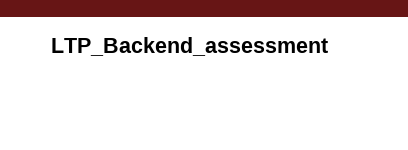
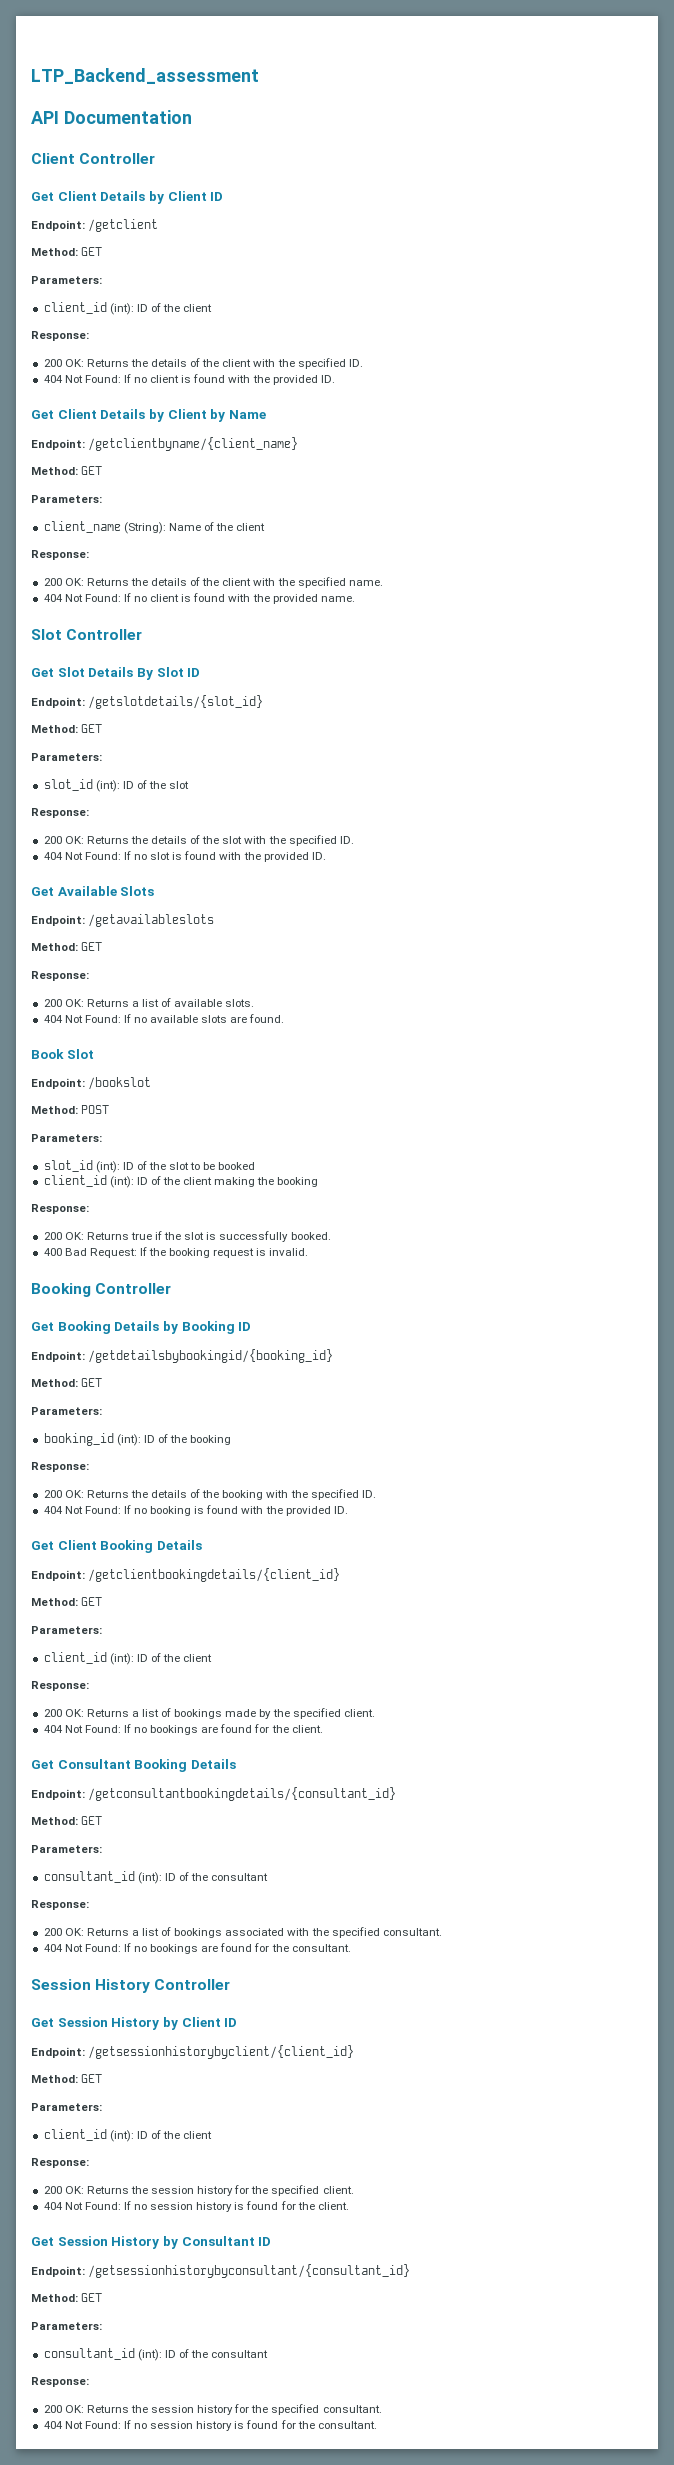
(328, 46) none -> [31,110,192,124] [31,153,156,164] [31,191,224,204] [31,219,159,232] [31,247,103,256] [31,276,102,284] [43,302,213,315] [31,331,89,341] [43,358,363,369] [43,374,335,385] [31,409,266,422] [31,437,299,451] [31,466,103,475] [31,495,102,503] [43,521,266,534] [31,550,89,560] [43,577,383,588] [43,593,355,604] [31,629,143,640] [31,667,201,680] [31,695,264,709] [31,724,103,733] [31,753,102,761] [43,779,190,792] [31,808,89,818] [43,835,354,846] [43,851,326,862] [31,886,155,896] [31,914,215,927] [31,942,103,951] [31,971,89,981] [43,998,255,1007] [43,1014,285,1023] [31,1049,94,1059] [31,1077,152,1090] [31,1105,110,1114] [31,1134,102,1142] [43,1160,256,1173] [43,1175,319,1188] [31,1204,89,1214] [43,1231,331,1242] [43,1247,309,1258] [31,1283,172,1297] [31,1321,252,1334] [31,1349,334,1363] [31,1378,103,1387] [31,1407,102,1415] [43,1433,232,1446] [31,1462,89,1472] [43,1489,376,1500] [43,1505,348,1516] [31,1540,202,1553] [31,1568,341,1582] [31,1597,103,1606] [31,1626,102,1634] [43,1652,213,1665] [31,1681,89,1691] [43,1708,375,1719] [43,1724,323,1735] [31,1759,236,1772] [31,1787,397,1801] [31,1816,103,1825] [31,1845,102,1853] [43,1871,269,1884] [31,1900,89,1910] [43,1927,442,1938] [43,1943,351,1954] [31,1979,231,1993] [31,2017,238,2030] [31,2045,355,2059] [31,2074,103,2083] [31,2103,102,2111] [43,2129,213,2142] [31,2158,89,2168] [43,2185,354,2196] [43,2201,349,2212] [31,2236,272,2249] [31,2264,411,2278] [31,2293,103,2302] [31,2322,102,2330] [43,2348,269,2361] [31,2377,89,2387] [43,2404,382,2415] [43,2420,377,2431] // API Documentation // Client Controller // Get Client Details by Client ID // Endpoint: /getclient // Method: GET // Parameters: // client_id (int): ID of the client // Response: // 200 OK: Returns the details of the client with the specified ID. // 404 Not Found: If no client is found with the provided ID. // Get Client Details by Client by Name // Endpoint: /getclientbyname/{client_name} // Method: GET // Parameters: // client_name (String): Name of the client // Response: // 200 OK: Returns the details of the client with the specified name. // 404 Not Found: If no client is found with the provided name. // Slot Controller // Get Slot Details By Slot ID // Endpoint: /getslotdetails/{slot_id} // Method: GET // Parameters: // slot_id (int): ID of the slot // Response: // 200 OK: Returns the details of the slot with the specified ID. // 404 Not Found: If no slot is found with the provided ID. // Get Available Slots // Endpoint: /getavailableslots // Method: GET // Response: // 200 OK: Returns a list of available slots. // 404 Not Found: If no available slots are found. // Book Slot // Endpoint: /bookslot // Method: POST // Parameters: // slot_id (int): ID of the slot to be booked // client_id (int): ID of the client making the booking // Response: // 200 OK: Returns true if the slot is successfully booked. // 400 Bad Request: If the booking request is invalid. // Booking Controller // Get Booking Details by Booking ID // Endpoint: /getdetailsbybookingid/{booking_id} // Method: GET // Parameters: // booking_id (int): ID of the booking // Response: // 200 OK: Returns the details of the booking with the specified ID. // 404 Not Found: If no booking is found with the provided ID. // Get Client Booking Details // Endpoint: /getclientbookingdetails/{client_id} // Method: GET // Parameters: // client_id (int): ID of the client // Response: // 200 OK: Returns a list of bookings made by the specified client. // 404 Not Found: If no bookings are found for the client. // Get Consultant Booking Details // Endpoint: /getconsultantbookingdetails/{consultant_id} // Method: GET // Parameters: // consultant_id (int): ID of the consultant // Response: // 200 OK: Returns a list of bookings associated with the specified consultant. // 404 Not Found: If no bookings are found for the consultant. // Session History Controller // Get Session History by Client ID // Endpoint: /getsessionhistorybyclient/{client_id} // Method: GET // Parameters: // client_id (int): ID of the client // Response: // 200 OK: Returns the session history for the specified client. // 404 Not Found: If no session history is found for the client. // Get Session History by Consultant ID // Endpoint: /getsessionhistorybyconsultant/{consultant_id} // Method: GET // Parameters: // consultant_id (int): ID of the consultant // Response: // 200 OK: Returns the session history for the specified consultant. // 404 Not Found: If no session history is found for the consultant.

